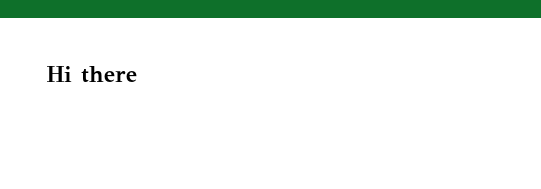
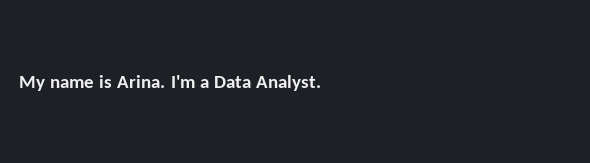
[46,66,137,83] Hi there -> [19,75,321,91] My name is Arina. I'm a Data Analyst.

